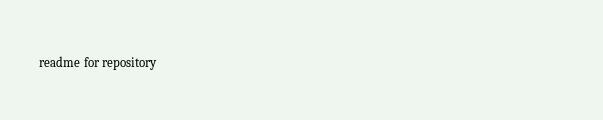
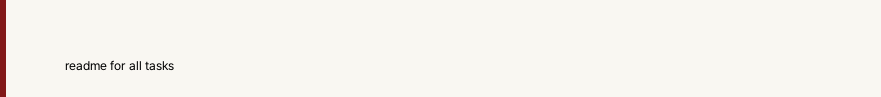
[102,57,158,70] repository -> [128,61,175,71] all tasks

